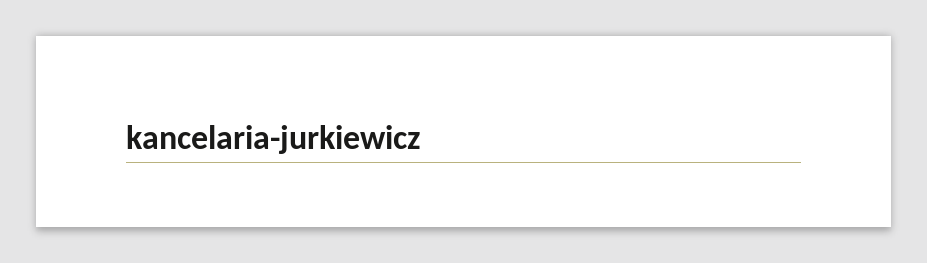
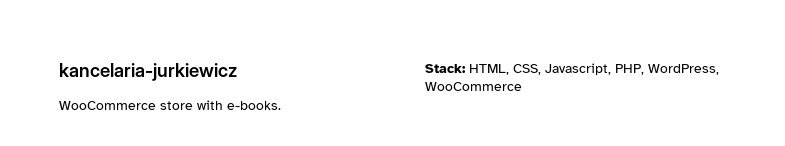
(421, 139) none -> [59,100,281,110] [425,63,719,75] [425,82,522,91] // WooCommerce store with e-books. // Stack: HTML, CSS, Javascript, PHP, WordPress, WooCommerce

